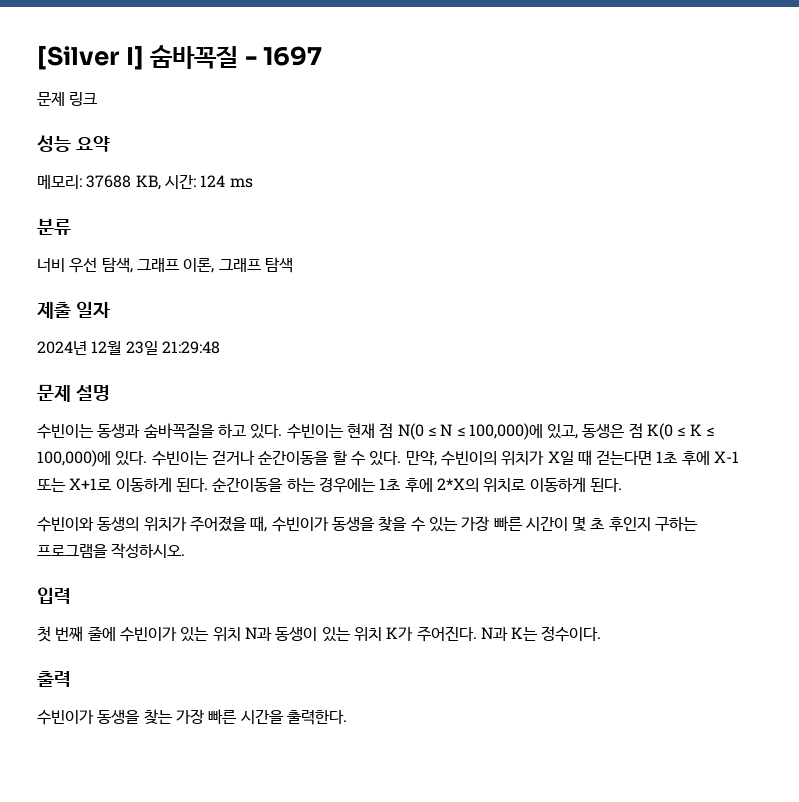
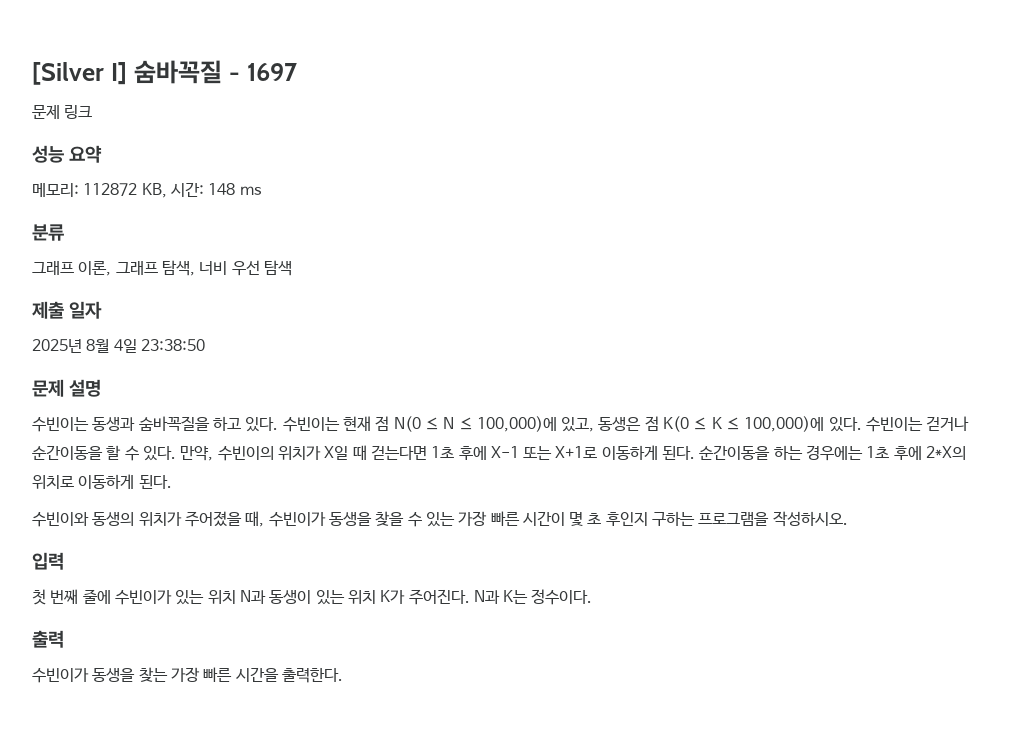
[86,175,132,188] 37688 -> [83,183,138,196] 112872
[200,175,226,187] 124 -> [208,183,236,195] 148
[37,257,261,273] 너비 우선 탐색, 그래프 이론, 그래프 -> [32,260,260,276] 그래프 이론, 그래프 탐색, 너비 우선
[37,340,220,355] 2024년 12월 23일 21:29:48 -> [32,338,205,353] 2025년 8월 4일 23:38:50

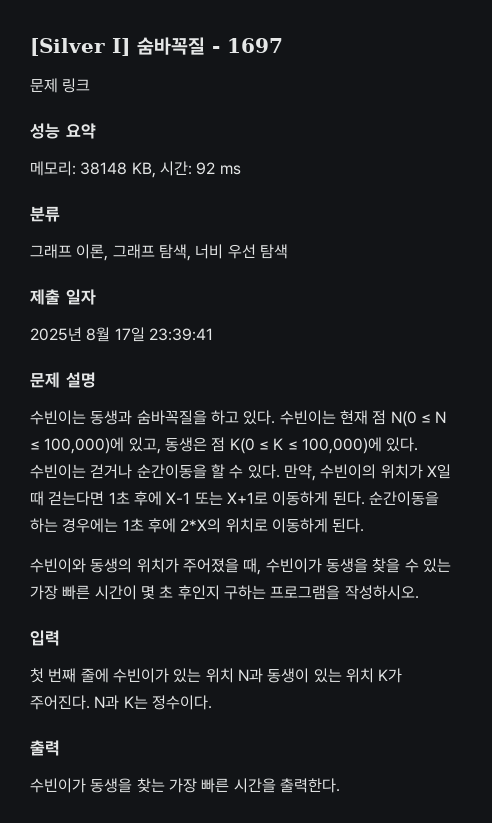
[83,183,138,196] 112872 -> [80,162,128,175] 38148
[208,183,236,195] 148 -> [196,162,216,175] 92
[113,339,205,353] 4일 23:38:50 -> [114,327,213,342] 17일 23:39:41

